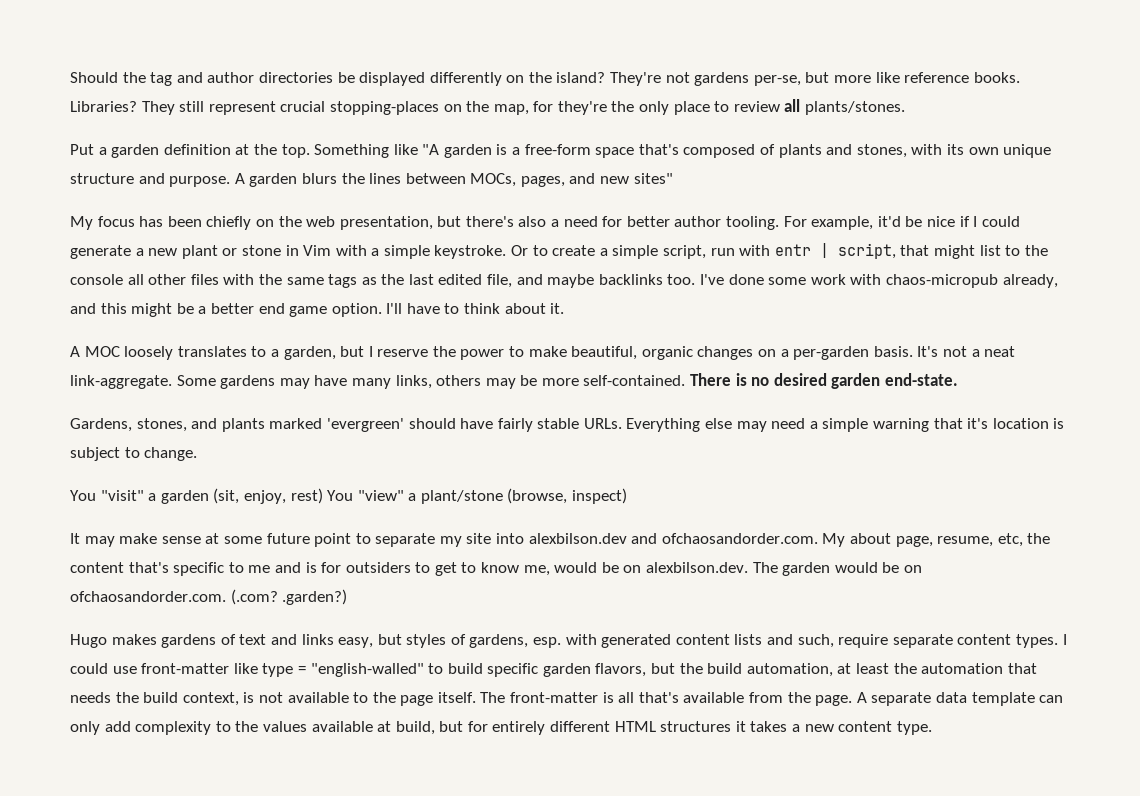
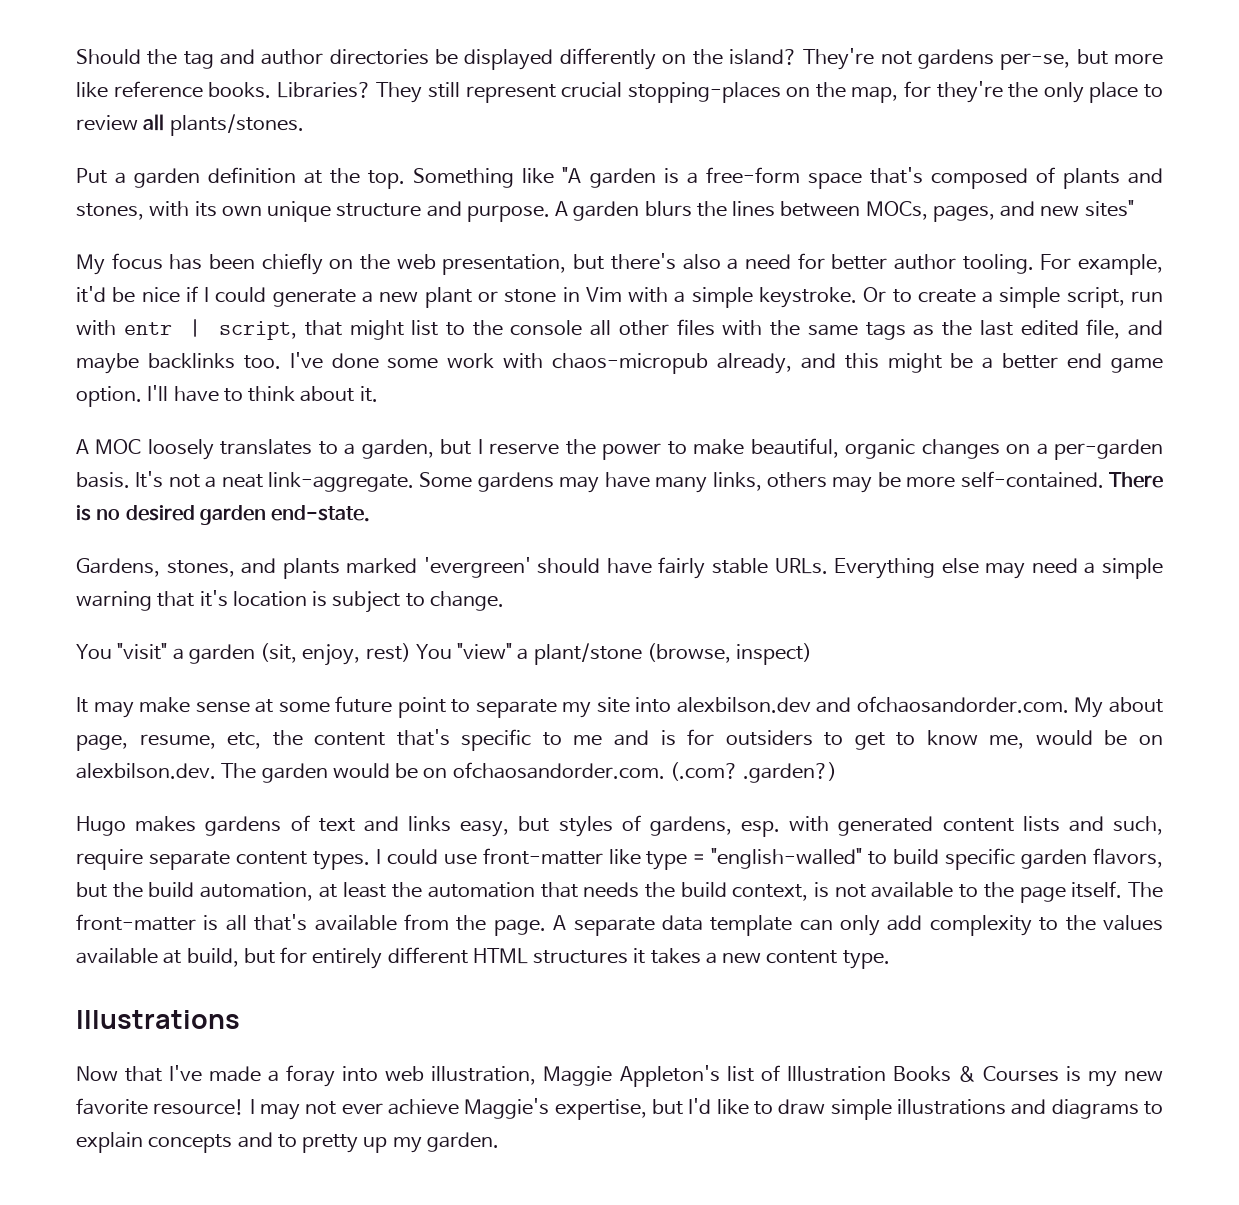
(932, 728) none -> [76,1010,240,1029] [76,1065,1164,1087] [76,1098,1163,1120] [76,1132,499,1153] // Illustrations // Now that I've made a foray into web illustration, Maggie Appleton's list of Illustration Books & Courses is my new favorite resource! I may not ever achieve Maggie's expertise, but I'd like to draw simple illustrations and diagrams to explain concepts and to pretty up my garden.

